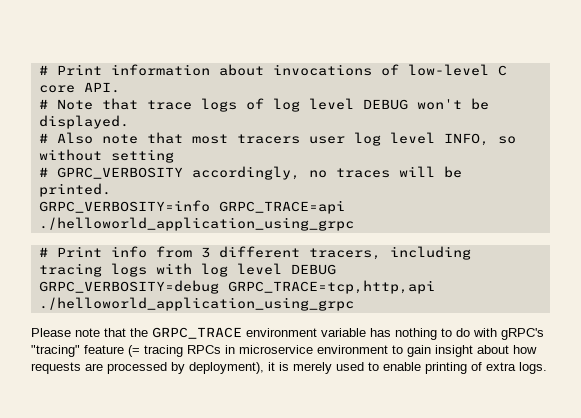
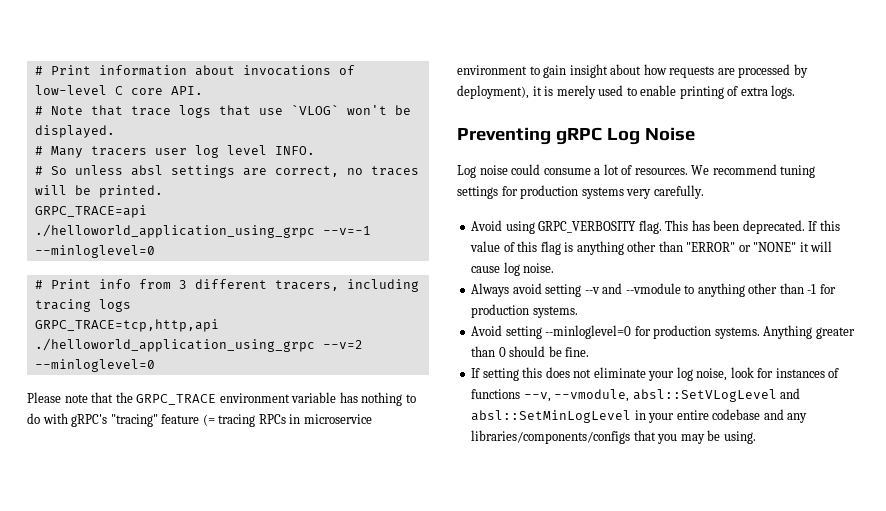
[245,98,408,112] of log level DEBUG -> [218,104,339,116] that use `VLOG`
[56,132,516,146] [38,149,174,163] [38,166,300,180] Also note that most tracers user log level INFO, so without setting // # GPRC_VERBOSITY accordingly, -> [50,145,315,158] [34,165,339,178] Many tracers user log level INFO. // # So unless absl settings are correct,
[38,200,210,213] GRPC_VERBOSITY=info -> (163, 191) none
(354, 224) none -> [322,226,371,235] [34,245,155,258] --v=-1 --minloglevel=0
[155,263,336,277] [38,280,219,294] with log level DEBUG // GRPC_VERBOSITY=debug -> (131, 305) //
(354, 304) none -> [322,340,363,349] [34,359,155,372] --v=2 --minloglevel=0
(547, 368) none -> [457,127,695,145] [457,164,816,178] [457,185,704,199] [471,220,840,234] [470,241,833,255] [471,262,555,276] [471,283,836,297] [471,304,578,318] [471,325,855,339] [471,346,590,357] [471,367,840,381] [471,388,801,402] [471,409,808,423] [471,430,756,444] // Preventing gRPC Log Noise // Log noise could consume a lot of resources. We recommend tuning settings for production systems very carefully. // Avoid using GRPC_VERBOSITY flag. This has been deprecated. If this value of this flag is anything other than "ERROR" or "NONE" it will cause log noise. // Always avoid setting --v and --vmodule to anything other than -1 for production systems. // Avoid setting --minloglevel=0 for production systems. Anything greater than 0 should be fine. // If setting this does not eliminate your log noise, look for instances of functions --v, --vmodule, absl::SetVLogLevel and absl::SetMinLogLevel in your entire codebase and any libraries/components/configs that you may be using.

